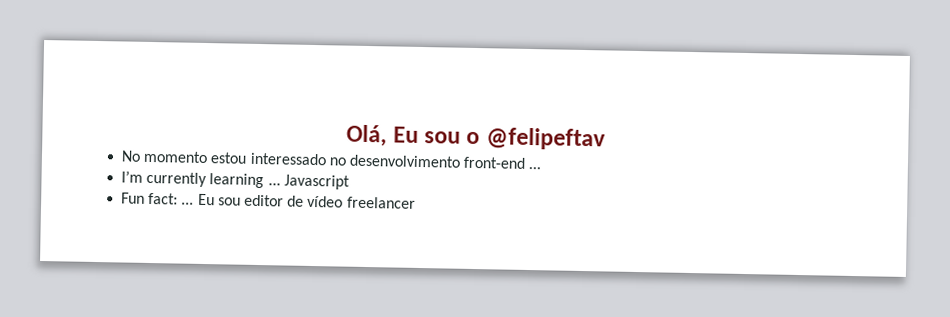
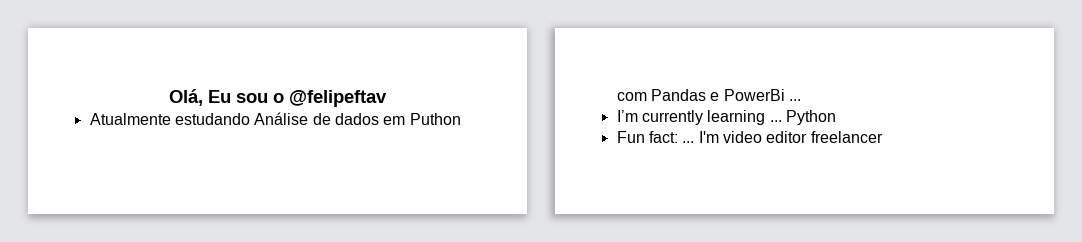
[121,150,527,169] No momento estou interessado no desenvolvimento front-end -> [89,112,461,125] [616,89,785,101] Atualmente estudando Análise de dados em Puthon com Pandas e PowerBi
[283,174,350,190] Javascript -> [785,110,836,125] Python
[197,193,344,208] Eu sou editor de vídeo -> [698,131,808,143] I'm video editor

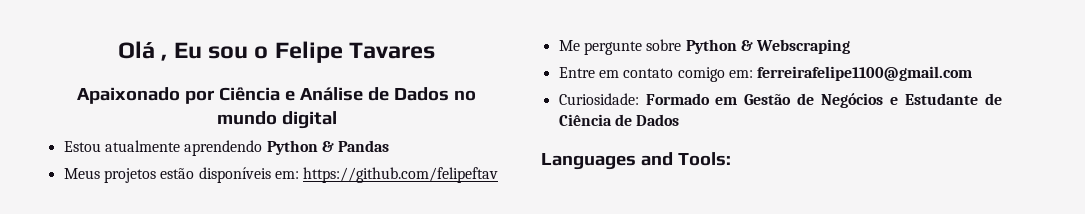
[169,89,203,106] Olá, -> [117,41,168,61] Olá ,
[289,90,387,107] [89,112,461,125] [616,89,801,101] [616,110,836,125] [616,131,883,143] @felipeftav // Atualmente estudando Análise de dados em Puthon com Pandas e PowerBi ... // I’m currently learning ... Python // Fun fact: ... I'm video editor freelancer -> [274,41,436,63] [77,87,476,104] [216,111,337,129] [63,140,390,156] [63,167,499,183] [558,39,851,55] [558,66,973,82] [558,93,1002,108] [558,114,680,126] [541,152,731,170] Felipe Tavares // Apaixonado por Ciência e Análise de Dados no mundo digital // Estou atualmente aprendendo Python & Pandas // Meus projetos estão disponíveis em: https://github.com/felipeftav // Me pergunte sobre Python & Webscraping // Entre em contato comigo em: ferreirafelipe1100@gmail.com // Curiosidade: Formado em Gestão de Negócios e Estudante de Ciência de Dados // Languages and Tools:

